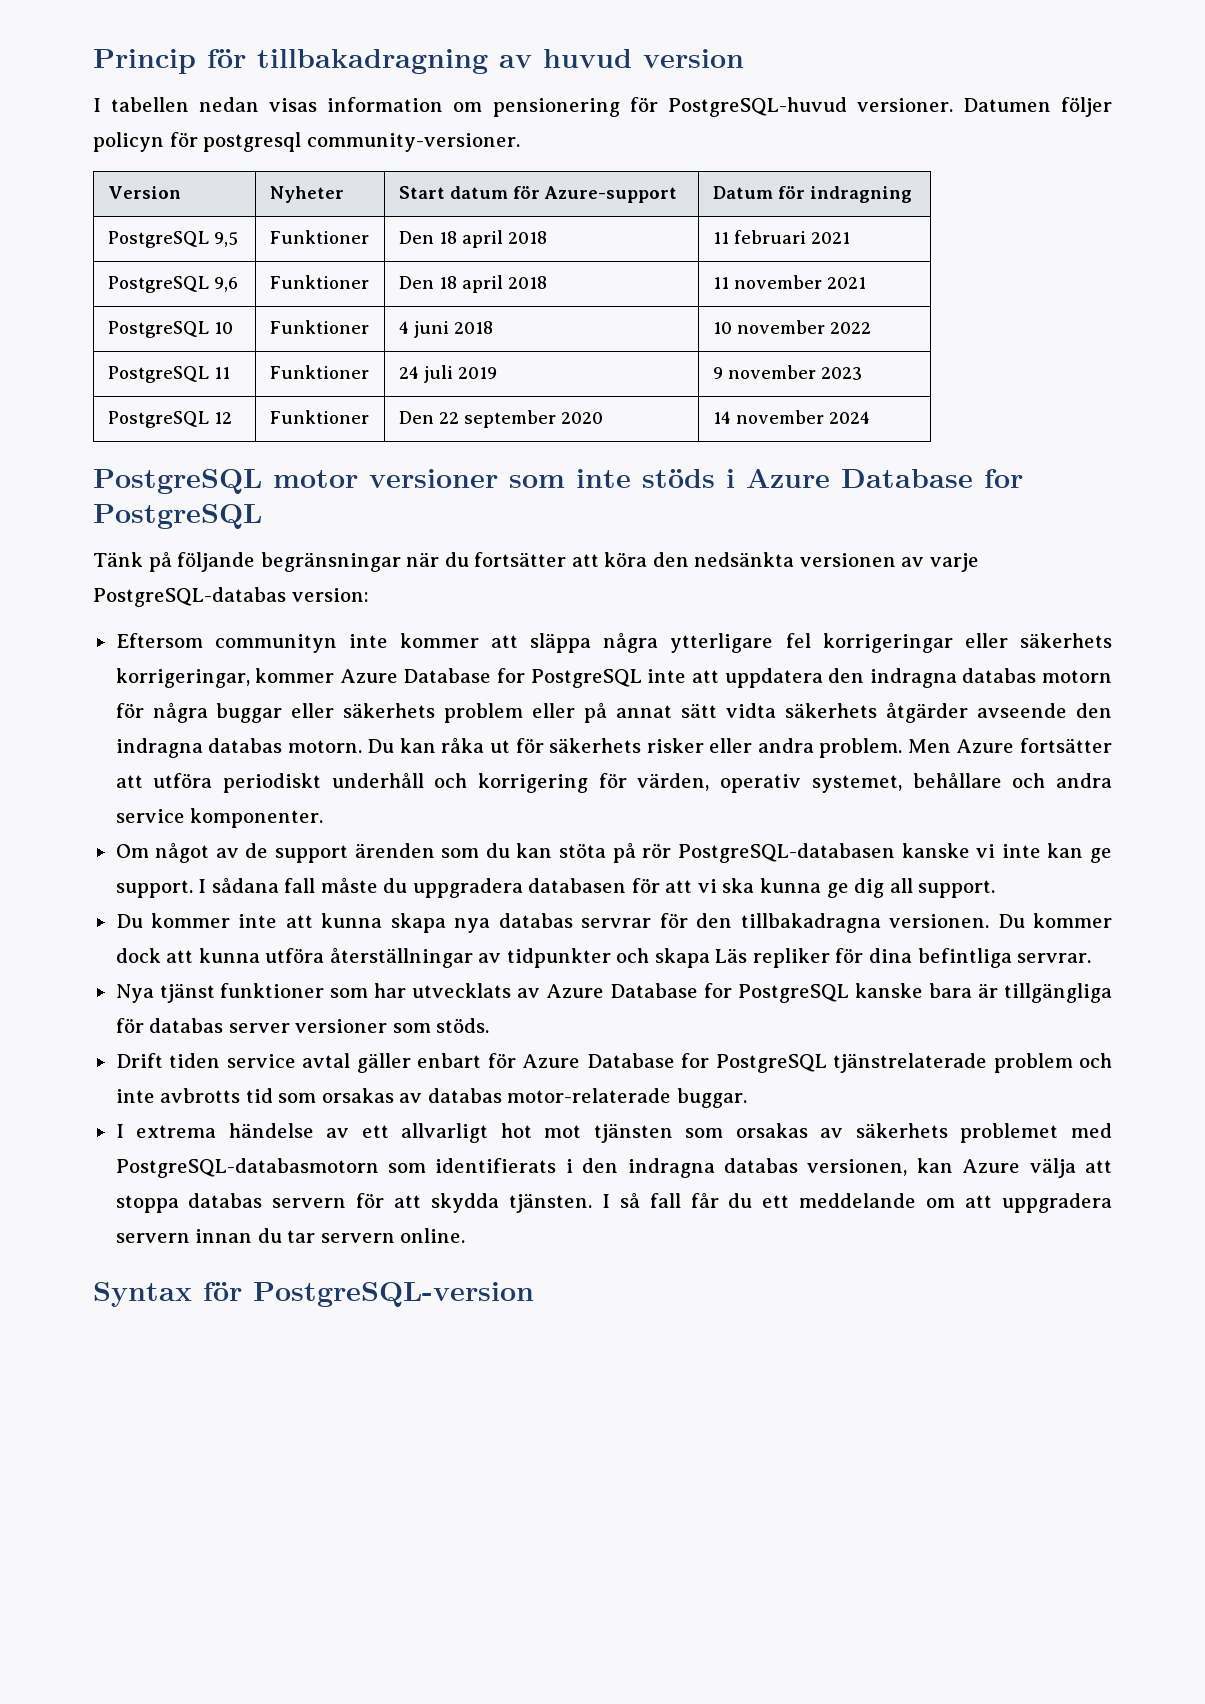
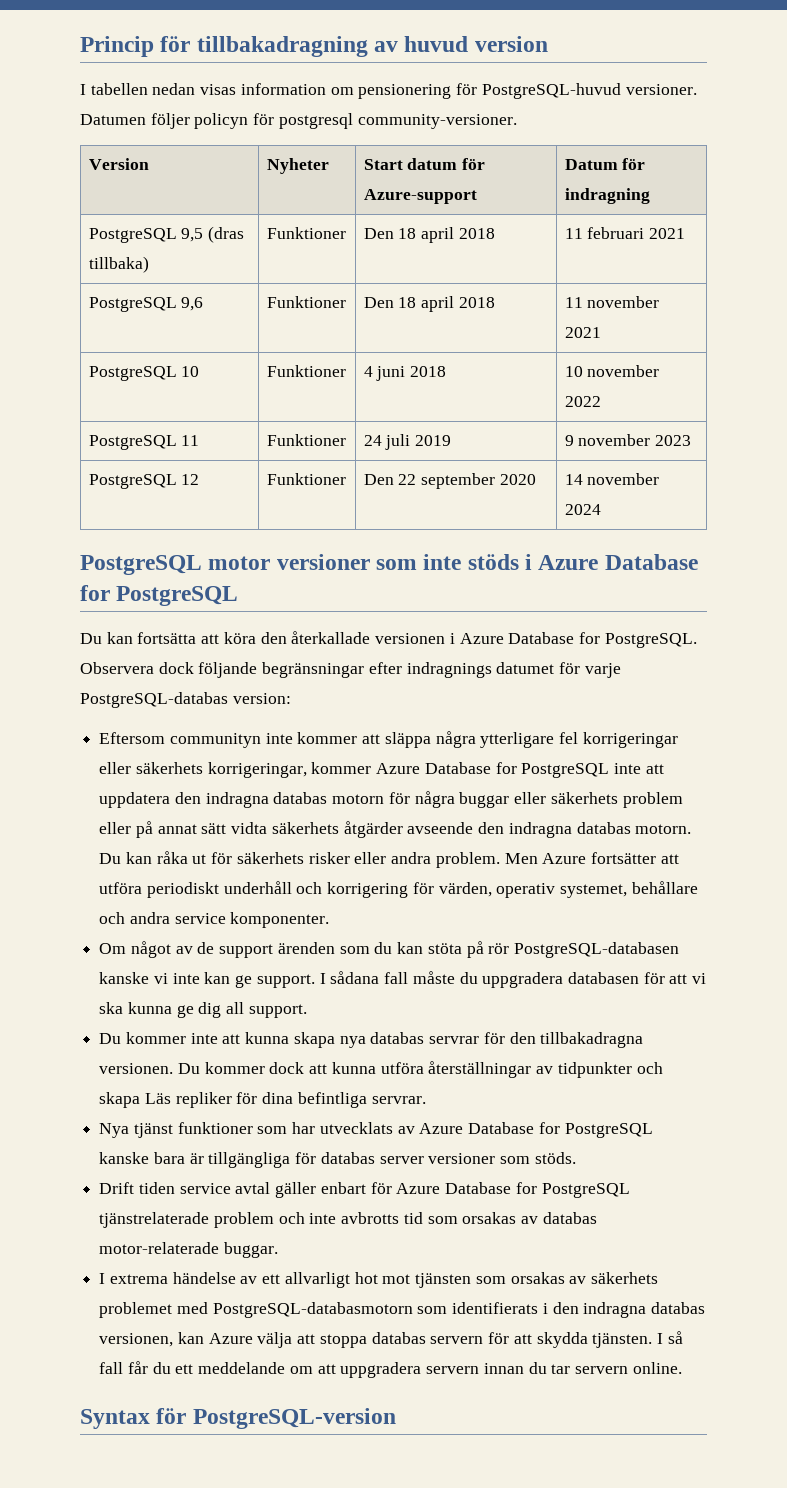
(238, 239) none -> [208,226,245,243] [88,256,149,273] (dras tillbaka)
[93,551,925,572] Tänk på följande begränsningar när du fortsätter att köra den nedsänkta versionen av -> [80,631,697,648] [80,662,581,678] Du kan fortsätta att köra den återkallade versionen i Azure Database for PostgreSQL. Observera dock följande begränsningar efter indragnings datumet för

